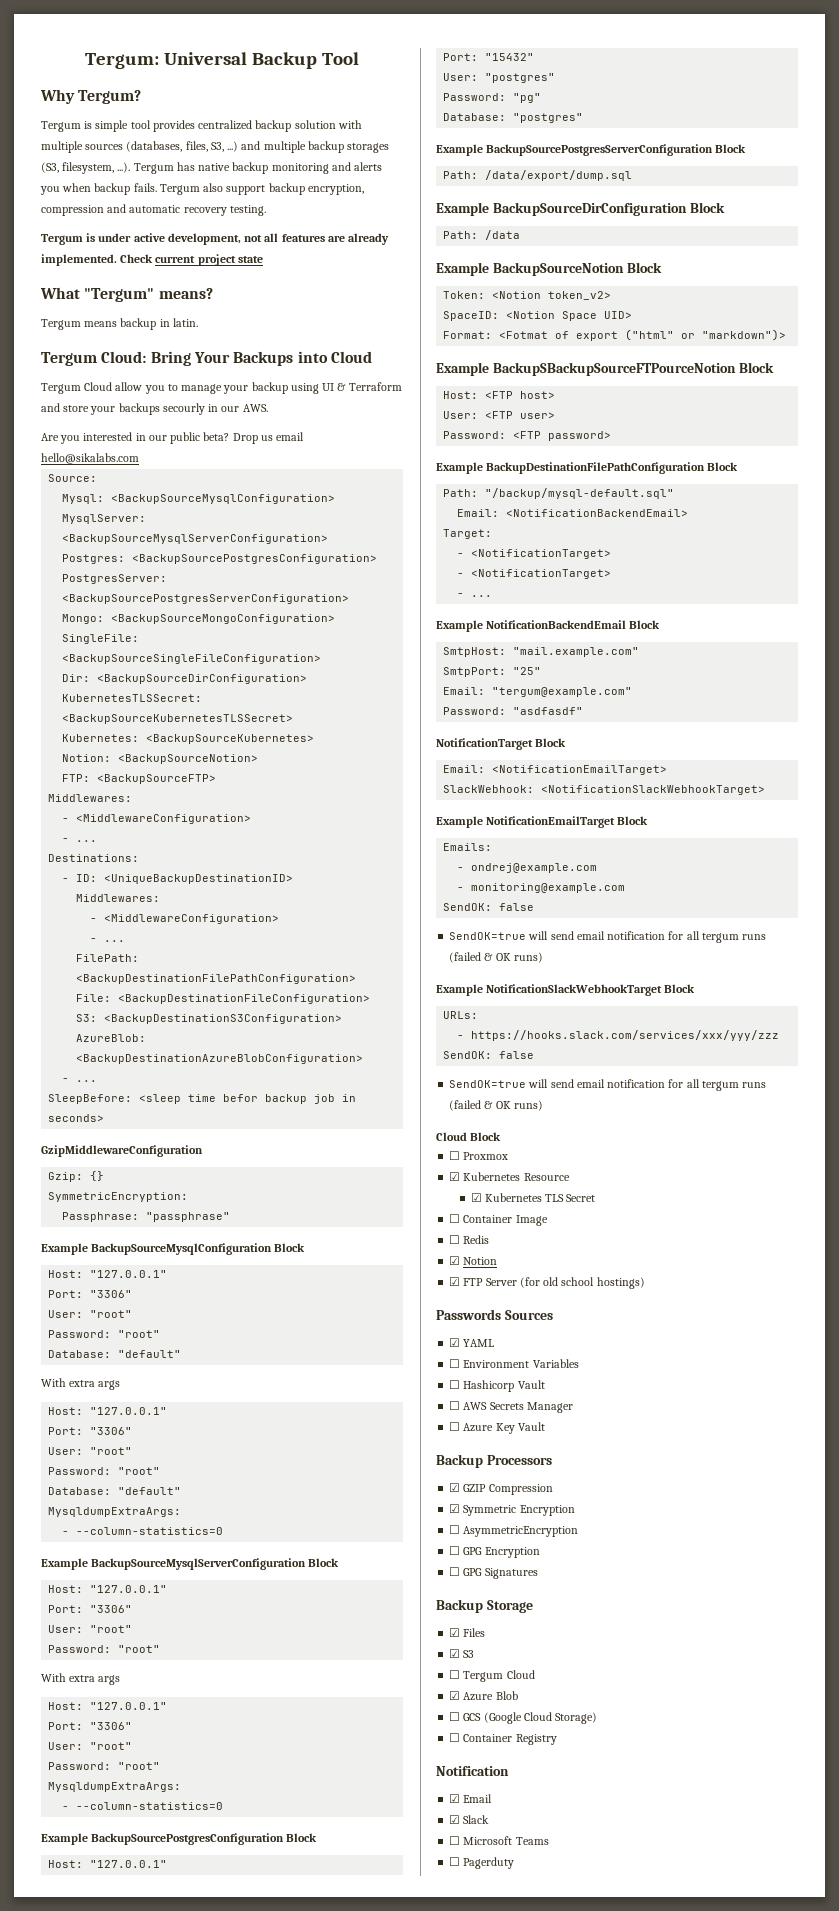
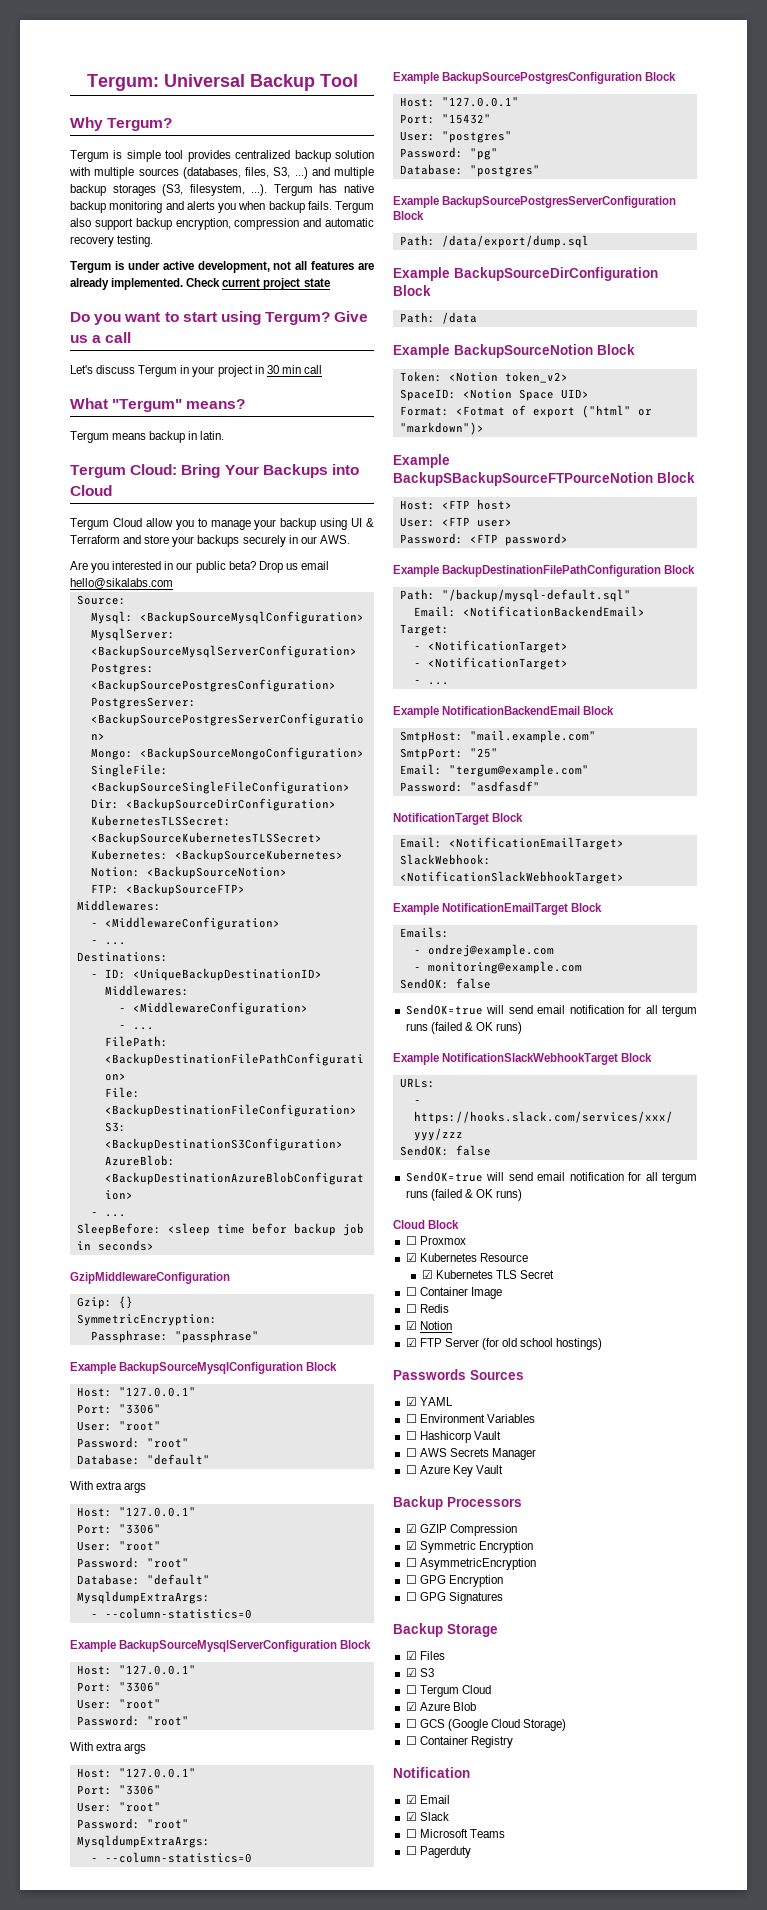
(263, 259) none -> [70,311,369,325] [70,332,132,343] [70,365,322,377] // Do you want to start using Tergum? Give us a call // Let's discuss Tergum in your project in 30 min call
[162,403,205,415] secourly -> [242,535,286,547] securely

